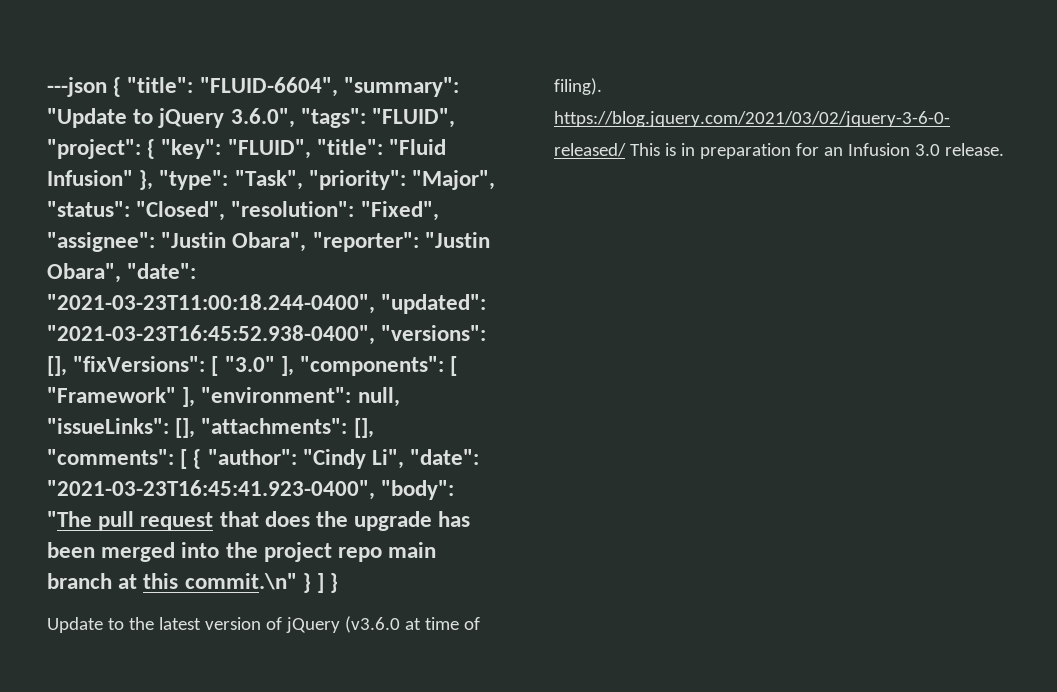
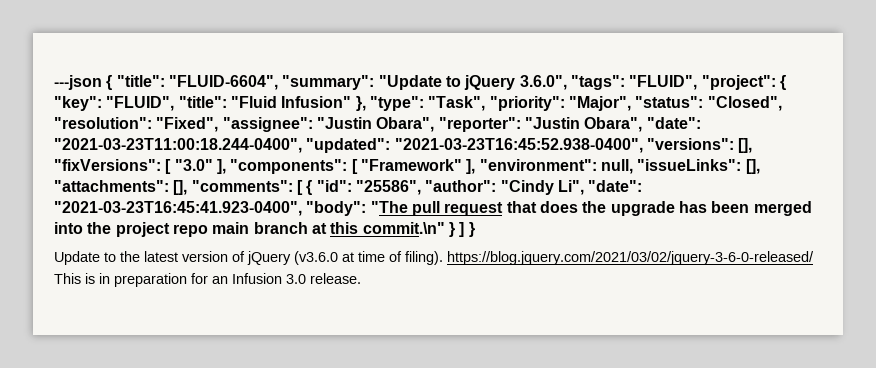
(202, 459) none -> [316,180,421,195] "id": "25586",

